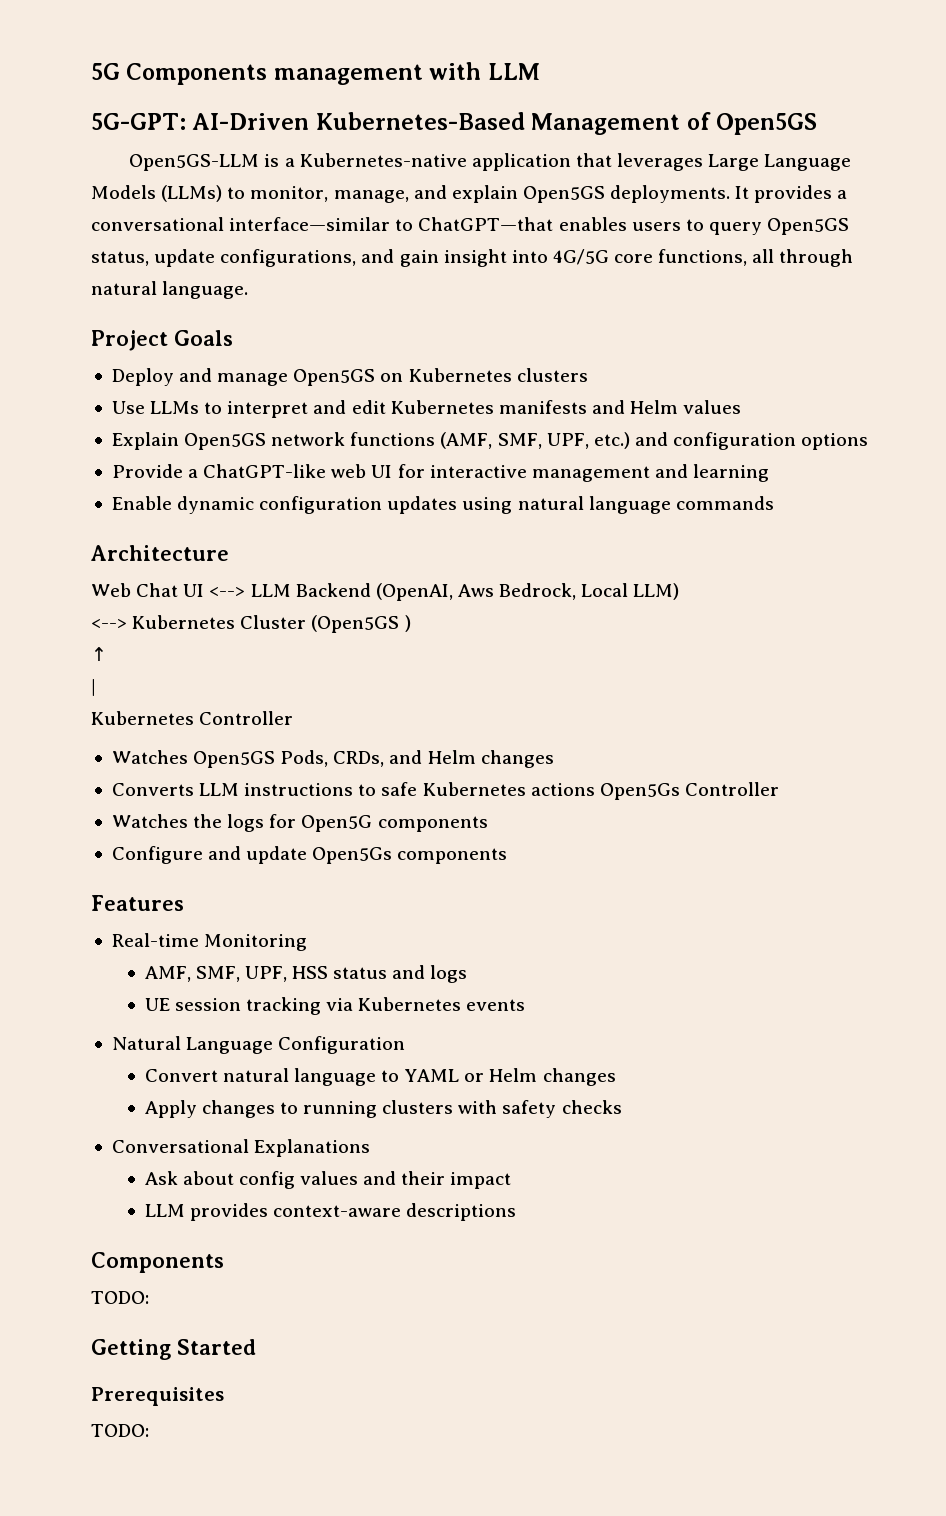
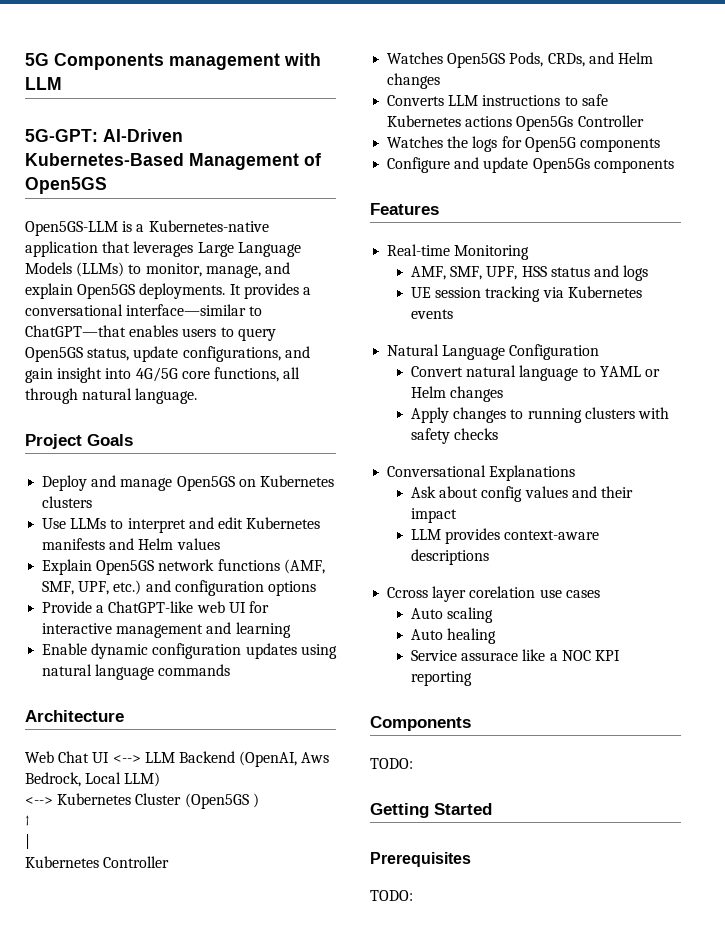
(517, 1212) none -> [387,586,600,602] [411,607,494,623] [411,628,497,644] [411,649,621,661] [411,671,473,686] // Ccross layer corelation use cases // Auto scaling // Auto healing // Service assurace like a NOC KPI reporting

